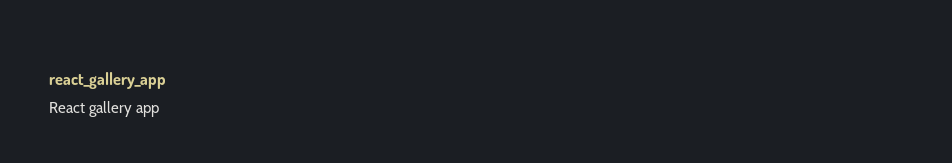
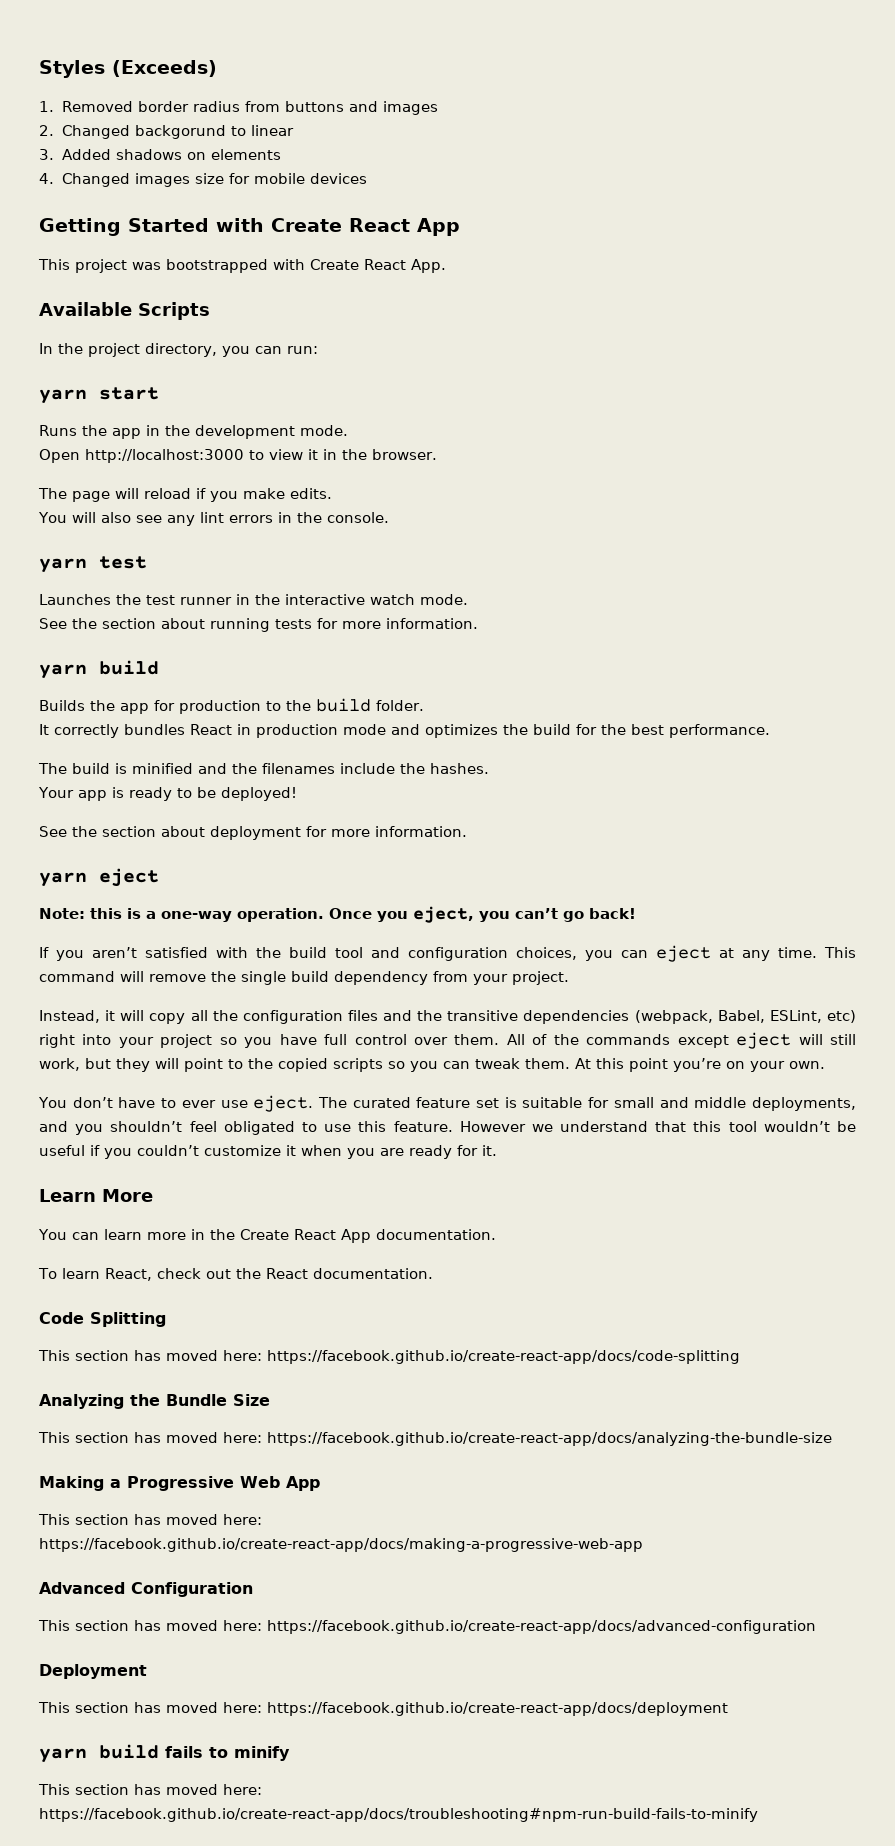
[49,72,166,89] [49,101,160,117] react_gallery_app // React gallery app -> [39,60,217,78] [39,101,438,115] [39,125,294,139] [39,149,281,160] [39,173,367,187] [39,218,460,236] [38,259,446,273] [39,302,210,320] [39,343,318,357] [39,387,159,404] [39,425,348,439] [39,449,437,463] [38,488,332,502] [38,512,389,526] [39,556,147,573] [39,594,468,605] [39,618,478,632] [39,660,159,679] [39,698,424,714] [39,724,770,738] [38,763,489,774] [38,787,297,801] [39,826,467,840] [39,868,159,887] [39,906,636,923] [39,945,856,962] [39,971,569,985] [39,1010,856,1024] [39,1032,857,1049] [39,1058,825,1072] [38,1095,857,1112] [39,1121,856,1135] [39,1145,497,1159] [39,1189,153,1202] [38,1229,496,1243] [38,1268,433,1281] [39,1312,166,1327] [38,1350,740,1364] [39,1394,270,1409] [38,1432,832,1446] [39,1476,320,1491] [38,1514,262,1525] [39,1538,643,1552] [39,1582,253,1597] [38,1620,816,1634] [39,1664,147,1679] [38,1702,728,1716] [39,1744,290,1763] [38,1784,262,1795] [39,1808,758,1822] Styles (Exceeds) // 1. Removed border radius from buttons and images // 2. Changed backgorund to linear // 3. Added shadows on elements // 4. Changed images size for mobile devices // Getting Started with Create React App // This project was bootstrapped with Create React App. // Available Scripts // In the project directory, you can run: // yarn start // Runs the app in the development mode. // Open http://localhost:3000 to view it in the browser. // The page will reload if you make edits. // You will also see any lint errors in the console. // yarn test // Launches the test runner in the interactive watch mode. // See the section about running tests for more information. // yarn build // Builds the app for production to the build folder. // It correctly bundles React in production mode and optimizes the build for the best performance. // The build is minified and the filenames include the hashes. // Your app is ready to be deployed! // See the section about deployment for more information. // yarn eject // Note: this is a one-way operation. Once you eject, you can’t go back! // If you aren’t satisfied with the build tool and configuration choices, you can eject at any time. This command will remove the single build dependency from your project. // Instead, it will copy all the configuration files and the transitive dependencies (webpack, Babel, ESLint, etc) right into your project so you have full control over them. All of the commands except eject will still work, but they will point to the copied scripts so you can tweak them. At this point you’re on your own. // You don’t have to ever use eject. The curated feature set is suitable for small and middle deployments, and you shouldn’t feel obligated to use this feature. However we understand that this tool wouldn’t be useful if you couldn’t customize it when you are ready for it. // Learn More // You can learn more in the Create React App documentation. // To learn React, check out the React documentation. // Code Splitting // This section has moved here: https://facebook.github.io/create-react-app/docs/code-splitting // Analyzing the Bundle Size // This section has moved here: https://facebook.github.io/create-react-app/docs/analyzing-the-bundle-size // Making a Progressive Web App // This section has moved here: https://facebook.github.io/create-react-app/docs/making-a-progressive-web-app // Advanced Configuration // This section has moved here: https://facebook.github.io/create-react-app/docs/advanced-configuration // Deployment // This section has moved here: https://facebook.github.io/create-react-app/docs/deployment // yarn build fails to minify // This section has moved here: https://facebook.github.io/create-react-app/docs/troubleshooting#npm-run-build-fails-to-minify

